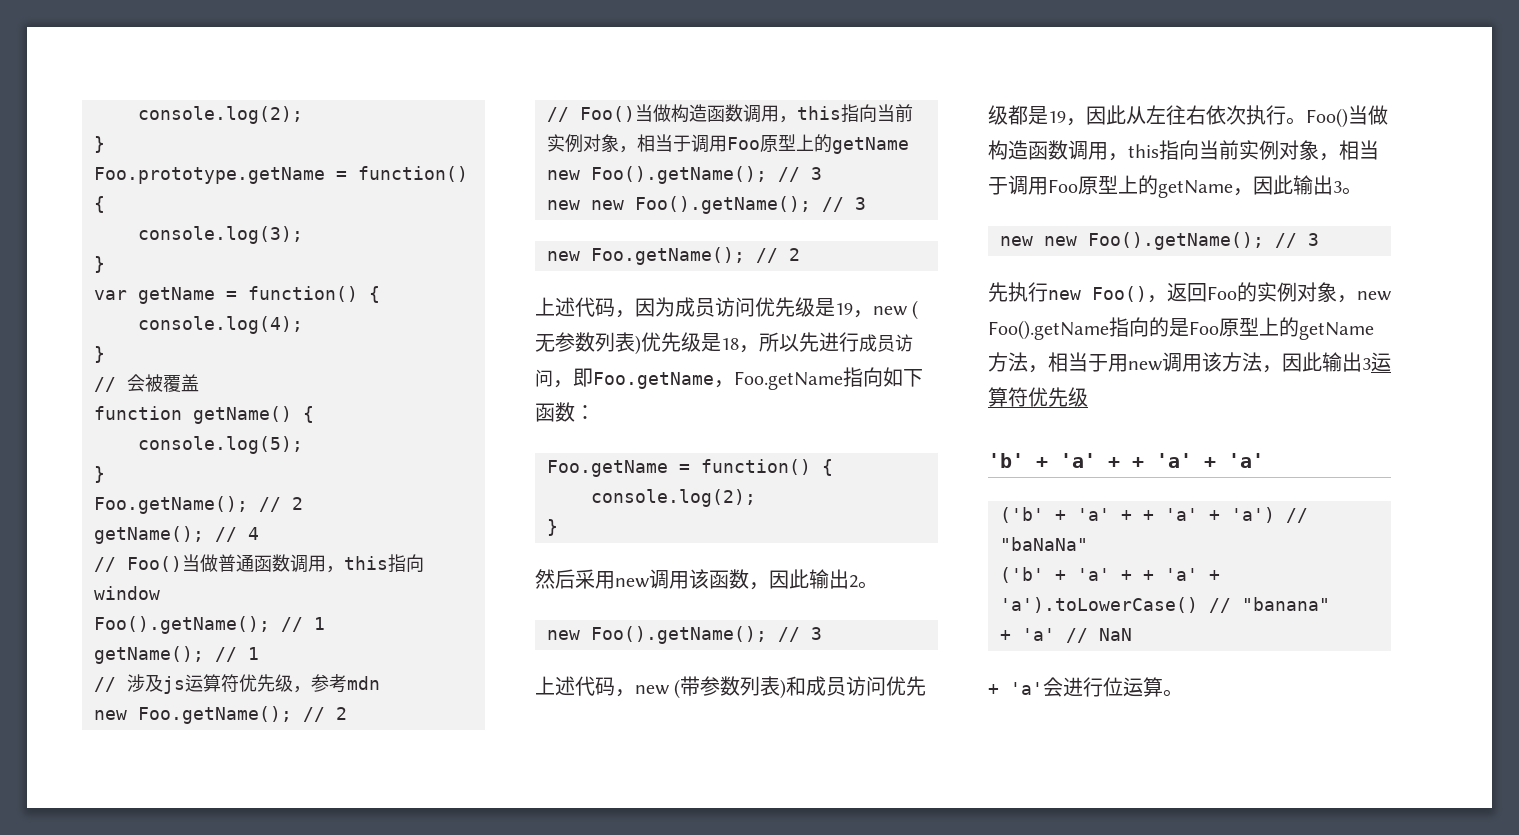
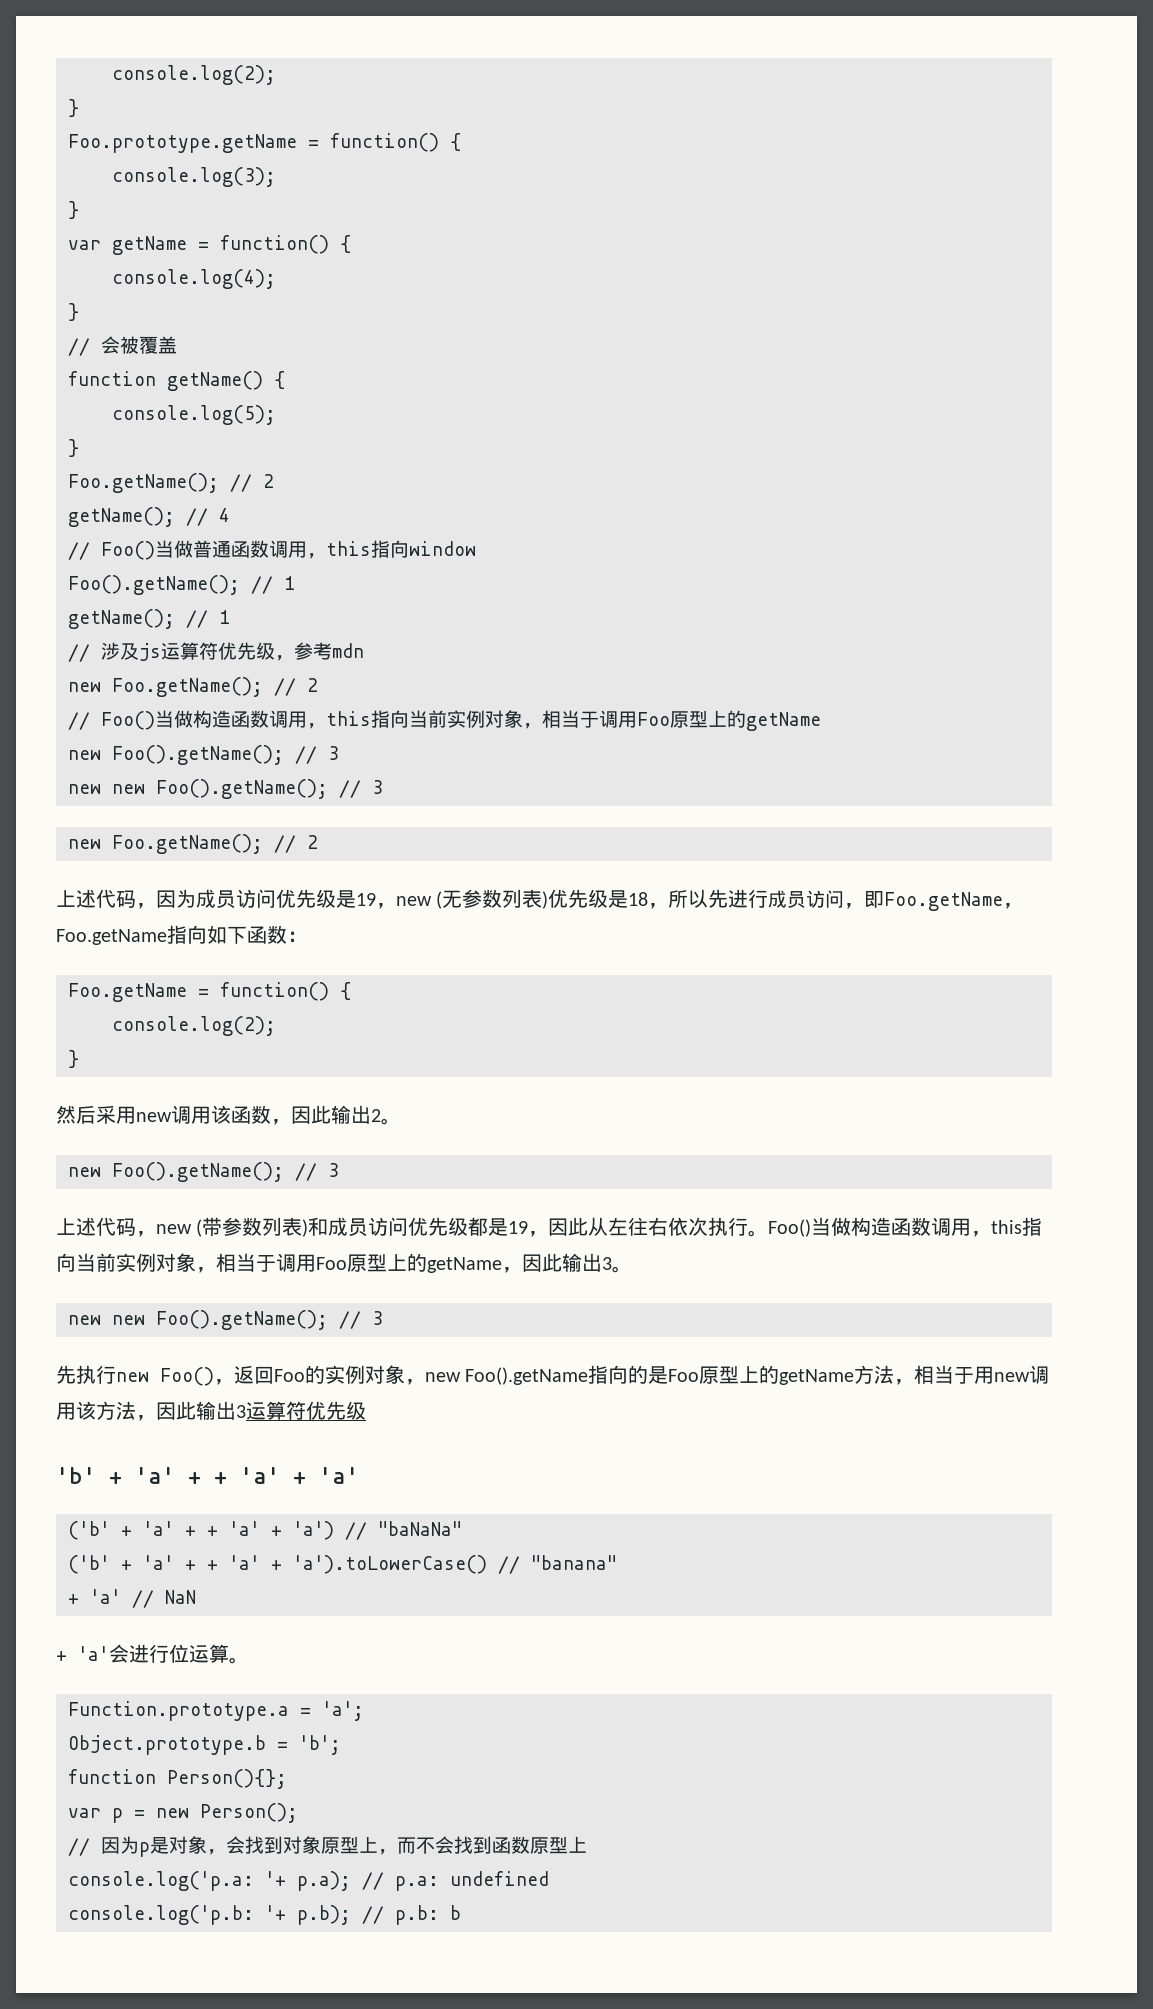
(1183, 693) none -> [68,1701,364,1721] [68,1735,341,1755] [68,1769,287,1789] [68,1803,298,1823] [68,1836,587,1857] [68,1871,549,1891] [68,1905,461,1925] // Function.prototype.a = 'a'; // Object.prototype.b = 'b'; // function Person(){}; // var p = new Person(); // // 因为p是对象，会找到对象原型上，而不会找到函数原型上 // console.log('p.a: '+ p.a); // p.a: undefined // console.log('p.b: '+ p.b); // p.b: b

